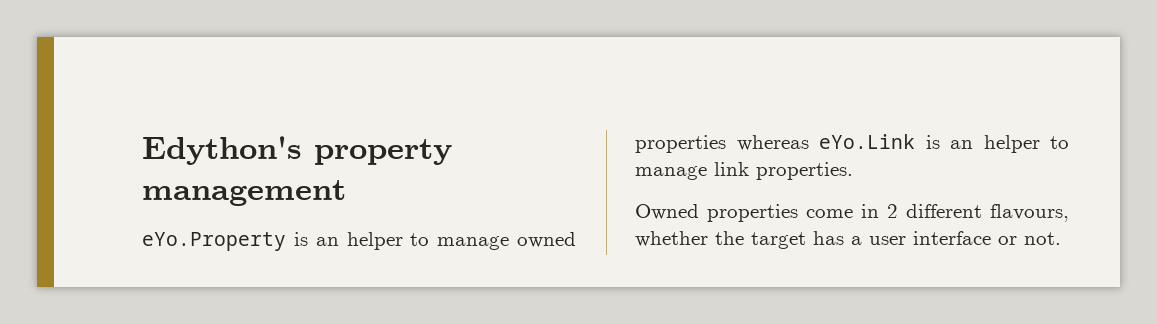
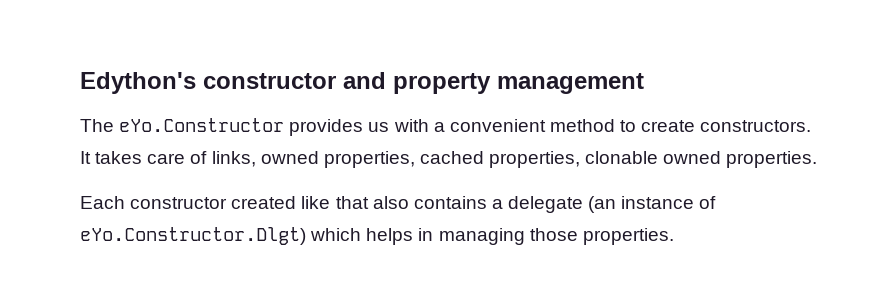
(302, 150) none -> [203,72,386,89] constructor and
[142,232,576,251] [635,134,1069,153] [635,162,853,180] [635,204,1069,222] [635,231,1061,249] eYo.Property is an helper to manage owned properties whereas eYo.Link is an helper to manage link properties. // Owned properties come in 2 different flavours, whether the target has a user interface or not. -> [80,118,812,136] [80,151,818,168] [80,196,717,213] [80,227,674,245] The eYo.Constructor provides us with a convenient method to create constructors. It takes care of links, owned properties, cached properties, clonable owned properties. // Each constructor created like that also contains a delegate (an instance of eYo.Constructor.Dlgt) which helps in managing those properties.

